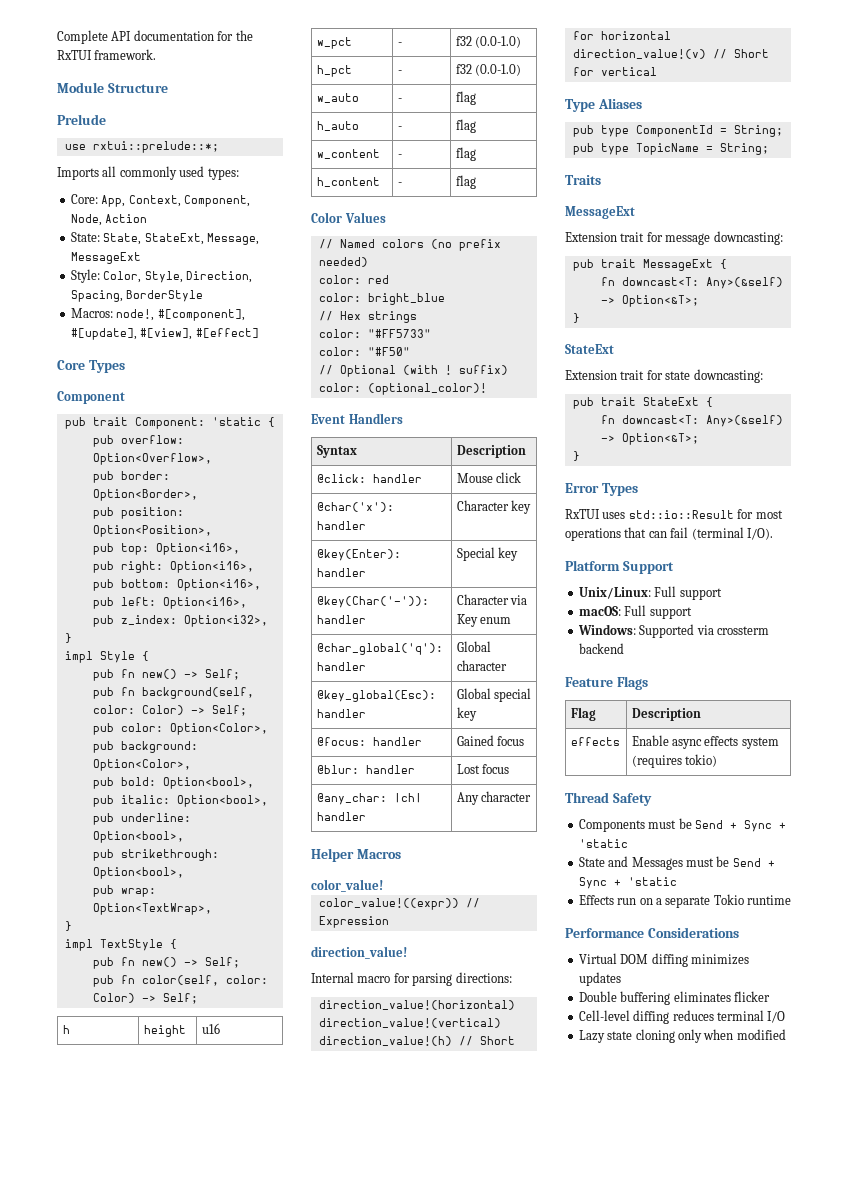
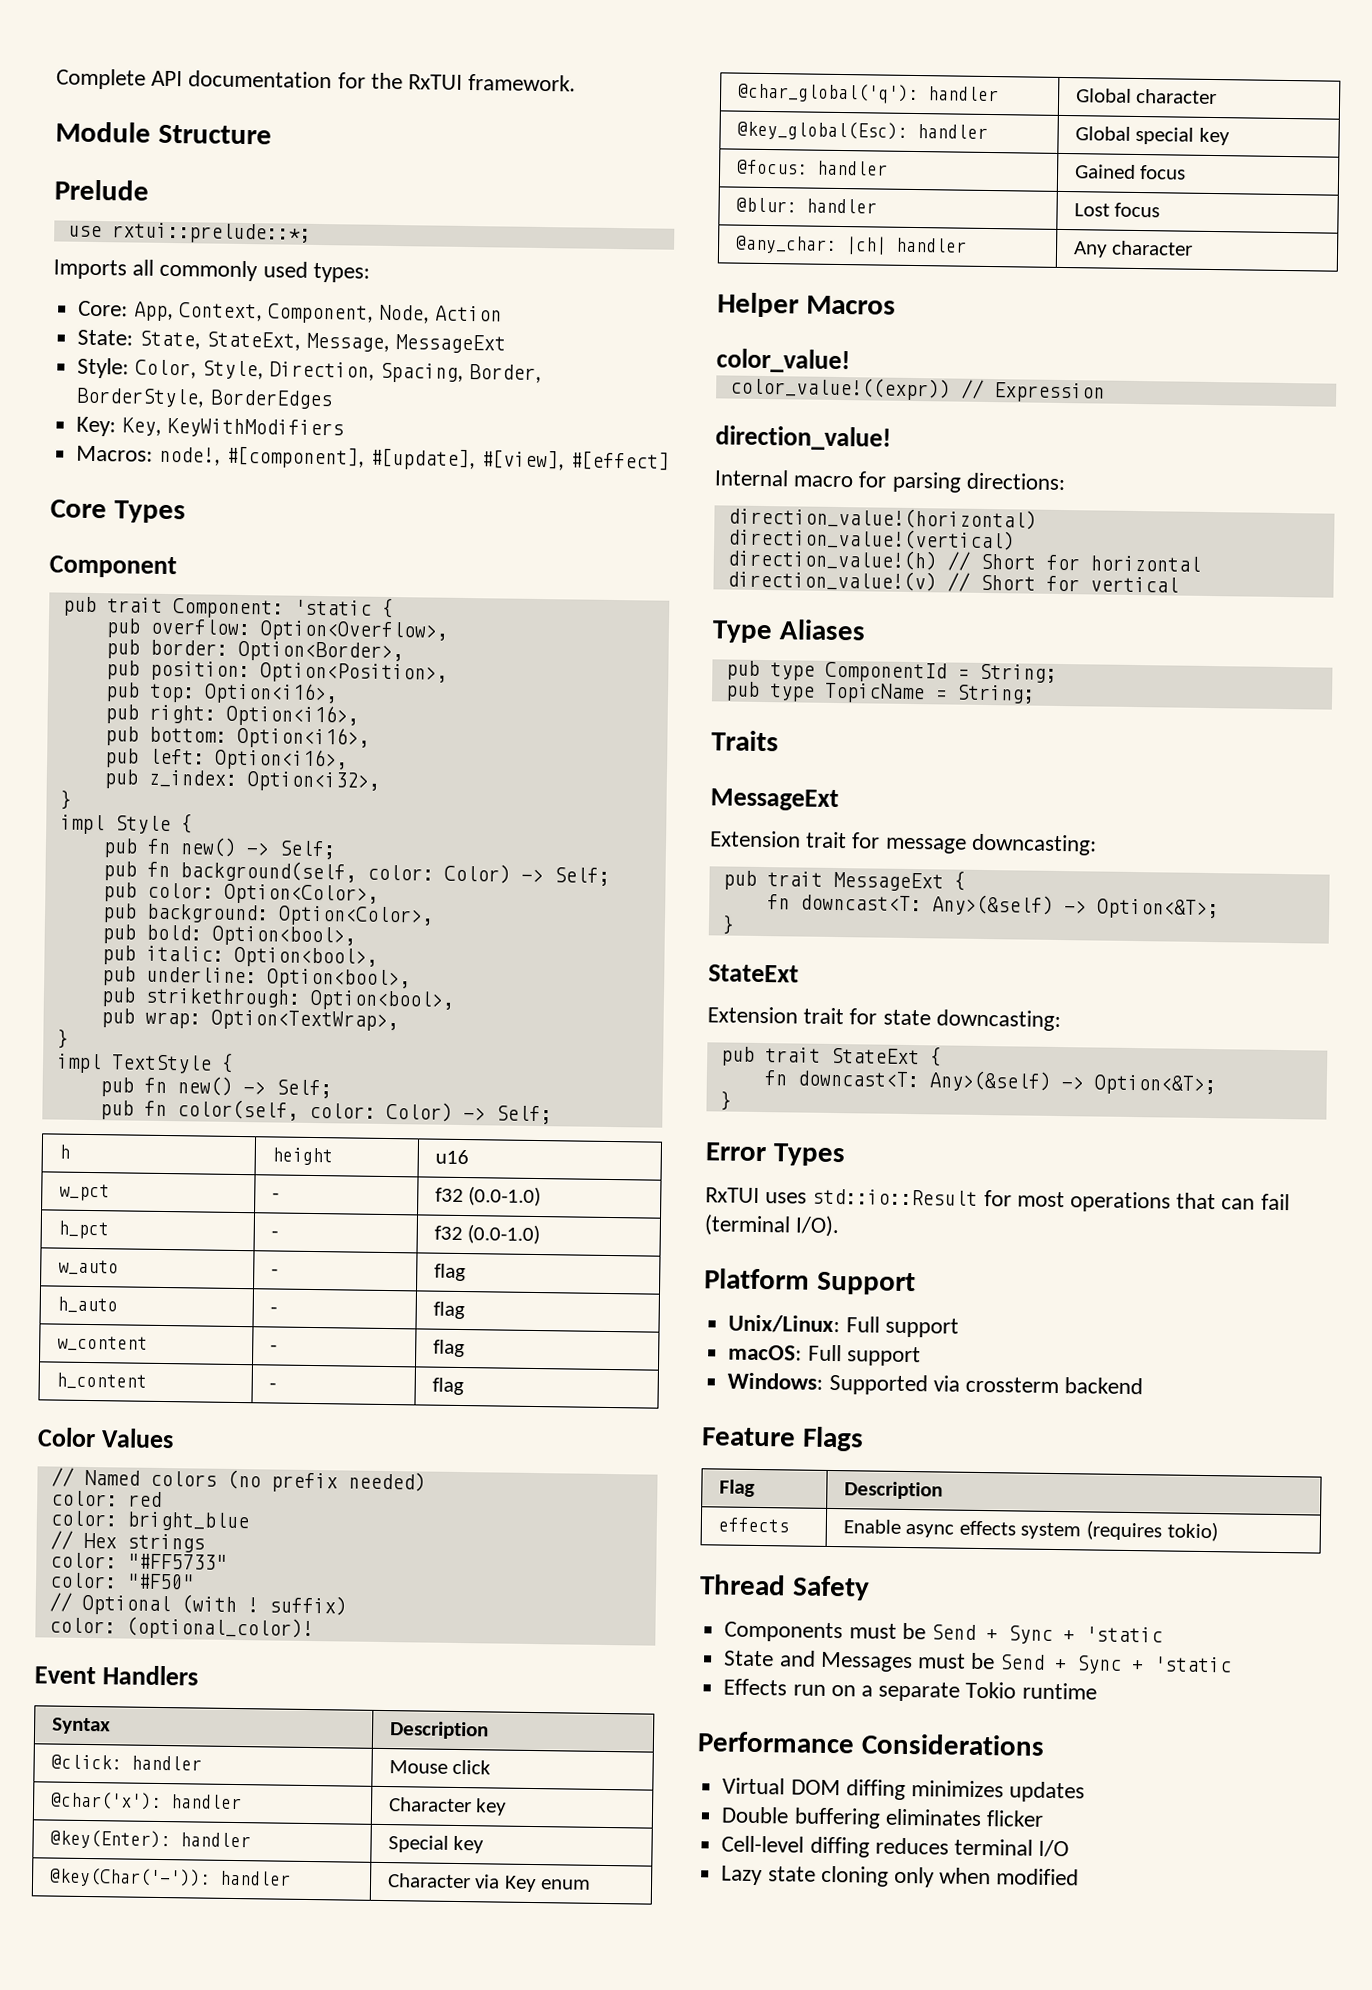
[126,290,204,302] BorderStyle -> [469,364,543,384] [76,387,333,410] [76,416,344,439] Border, BorderStyle, BorderEdges // Key: Key, KeyWithModifiers

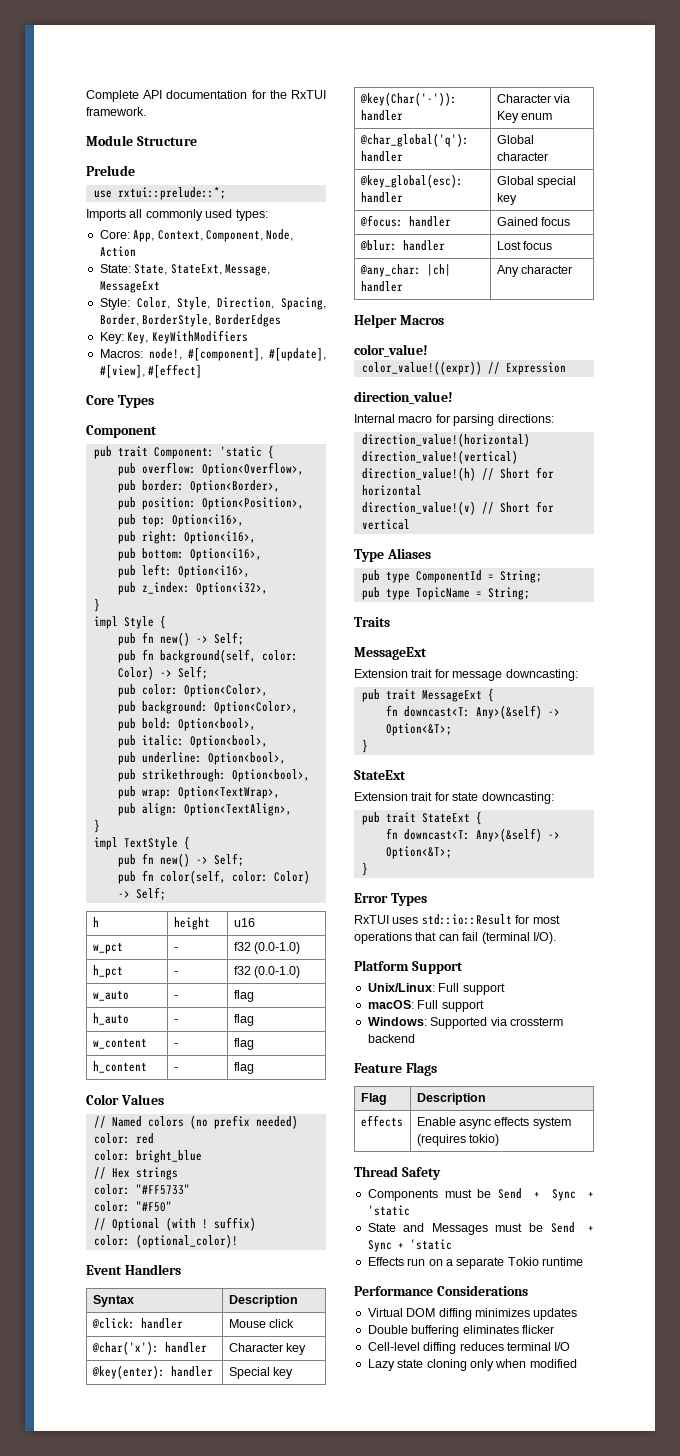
(399, 1020) none -> [117,803,292,816] // pub align: Option<TextAlign>,
[49,1829,171,1850] @key(Enter): -> [91,1365,165,1379] @key(enter):
[736,120,908,141] @key_global(Esc): -> [359,174,463,188] @key_global(esc):

